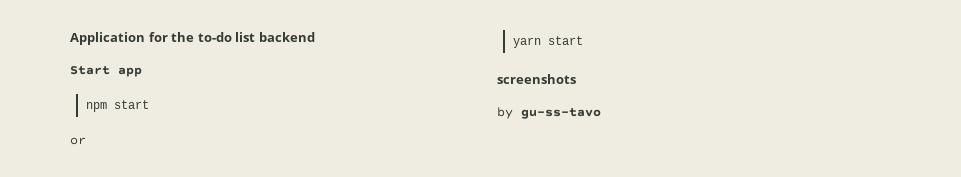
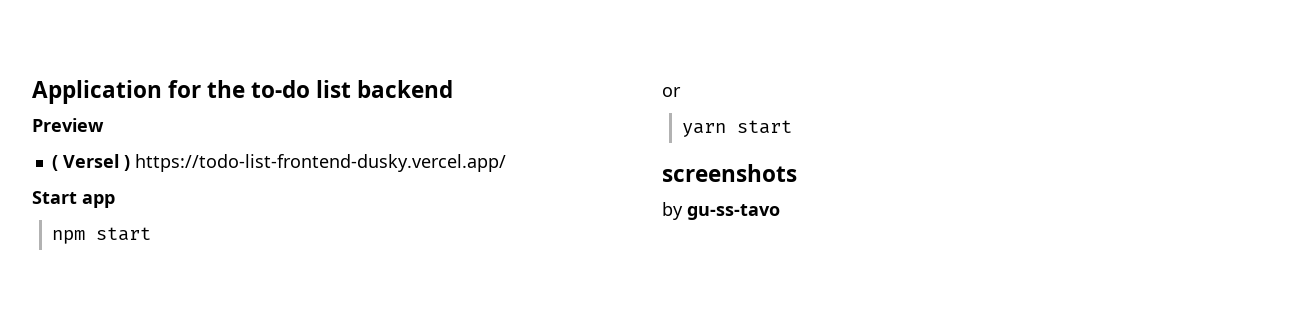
(315, 37) none -> [32,118,104,132] [51,154,506,172] // Preview // ( Versel ) https://todo-list-frontend-dusky.vercel.app/

